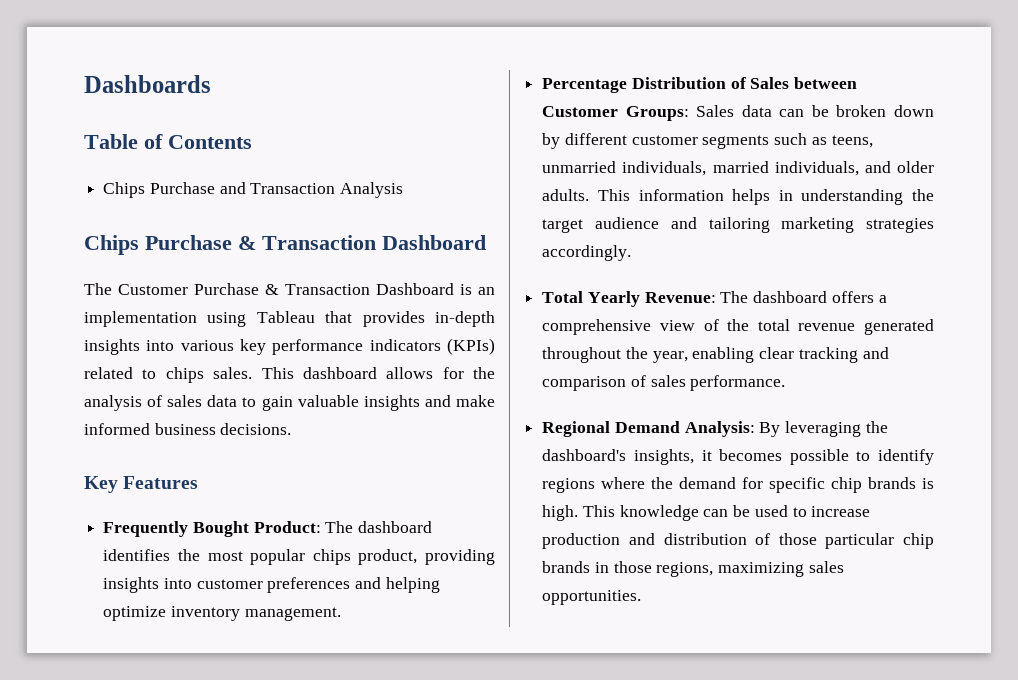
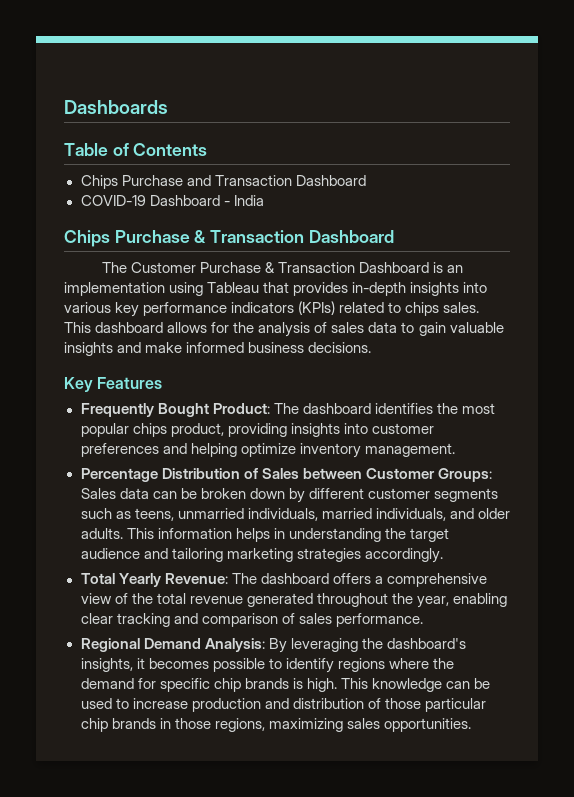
[340,182,404,198] Analysis -> [295,175,366,186] [80,195,264,206] Dashboard // COVID-19 Dashboard - India

